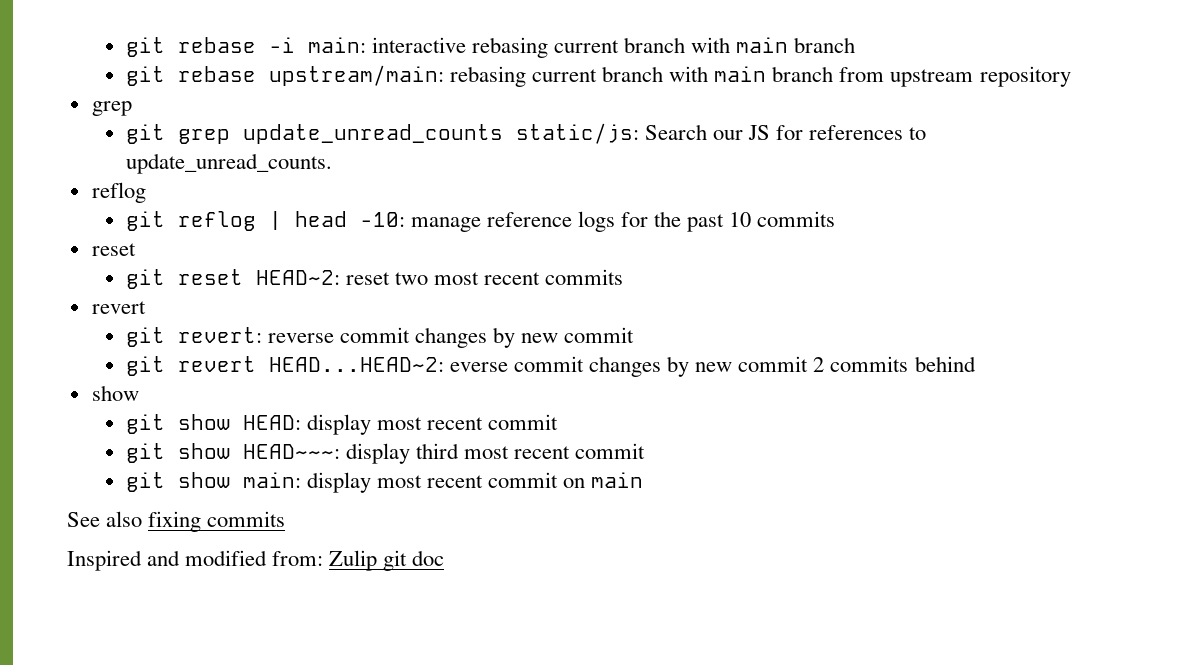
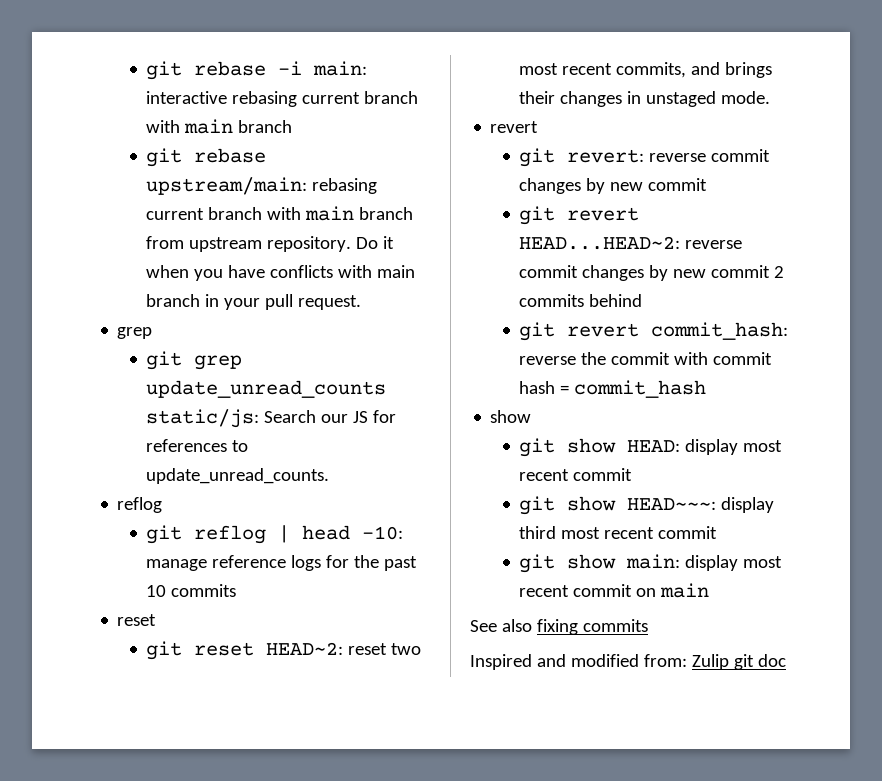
[979,66,1071,87] repository -> [267,236,395,252] [146,265,416,281] [146,294,362,310] repository. Do it when you have conflicts with main branch in your pull request.
[545,269,624,285] commits -> [616,62,773,78] [519,91,771,107] commits, and brings their changes in unstaged mode.
[449,362,508,372] everse -> [685,240,743,249] reverse
(976, 364) none -> [519,322,789,341] [519,352,773,365] [519,380,707,398] // git revert commit_hash: reverse the commit with commit hash = commit_hash

